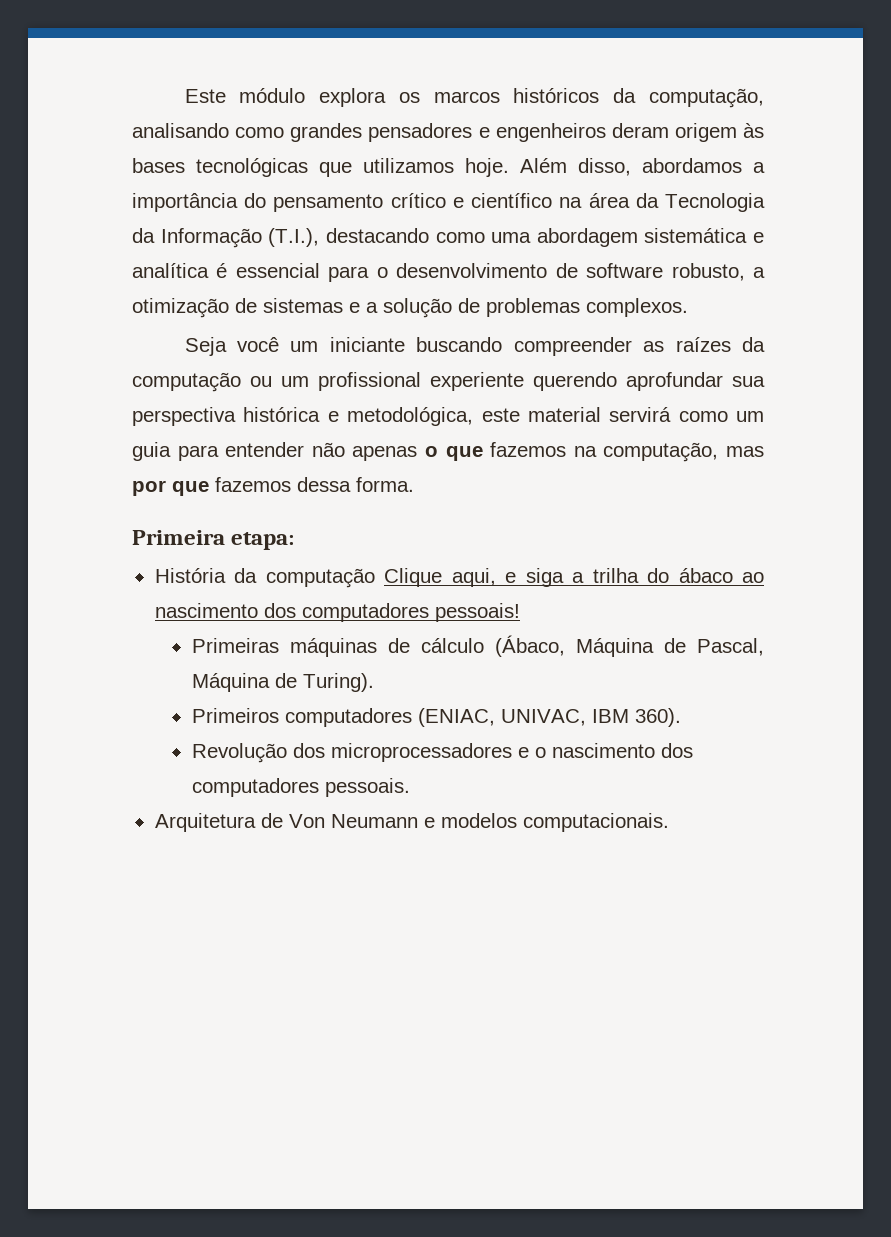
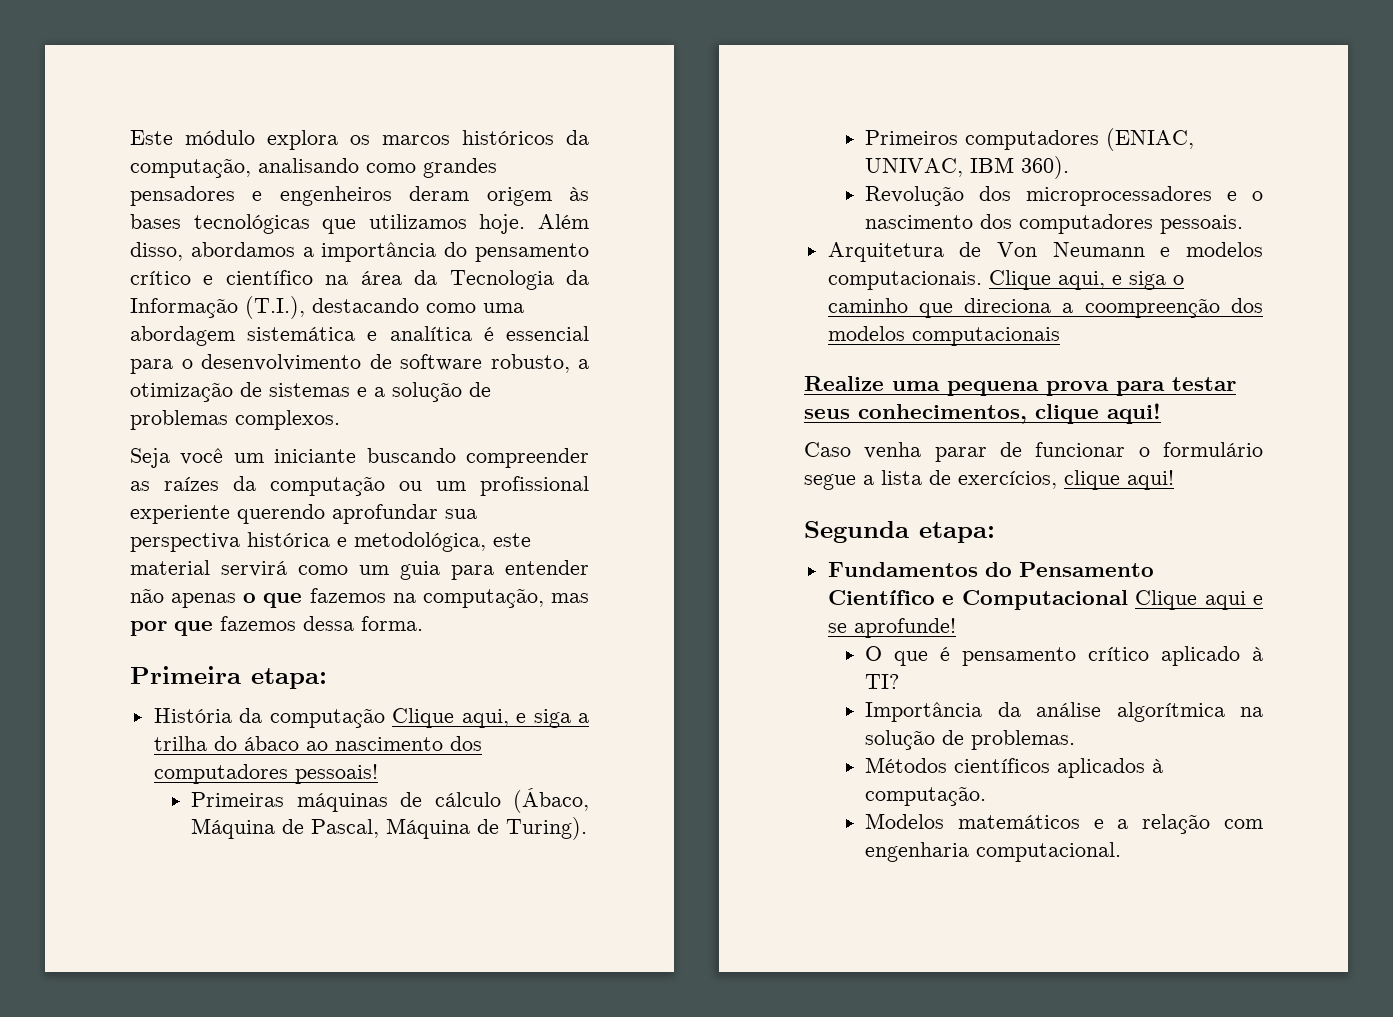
(669, 822) none -> [988,270,1184,290] [827,298,1263,318] [827,326,1060,346] [804,376,1236,396] [804,403,1161,424] [804,442,1263,462] [804,470,1174,490] [804,521,995,543] [827,562,1154,577] [827,590,1263,610] [827,618,956,638] [865,646,1263,666] [865,674,900,689] [865,702,1263,722] [865,730,1076,750] [865,757,1164,778] [865,786,987,806] [865,813,1263,834] [865,842,1122,862] Clique aqui, e siga o caminho que direciona a coompreenção dos modelos computacionais // Realize uma pequena prova para testar seus conhecimentos, clique aqui! // Caso venha parar de funcionar o formulário segue a lista de exercícios, clique aqui! // Segunda etapa: // Fundamentos do Pensamento Científico e Computacional Clique aqui e se aprofunde! // O que é pensamento crítico aplicado à TI? // Importância da análise algorítmica na solução de problemas. // Métodos científicos aplicados à computação. // Modelos matemáticos e a relação com engenharia computacional.

